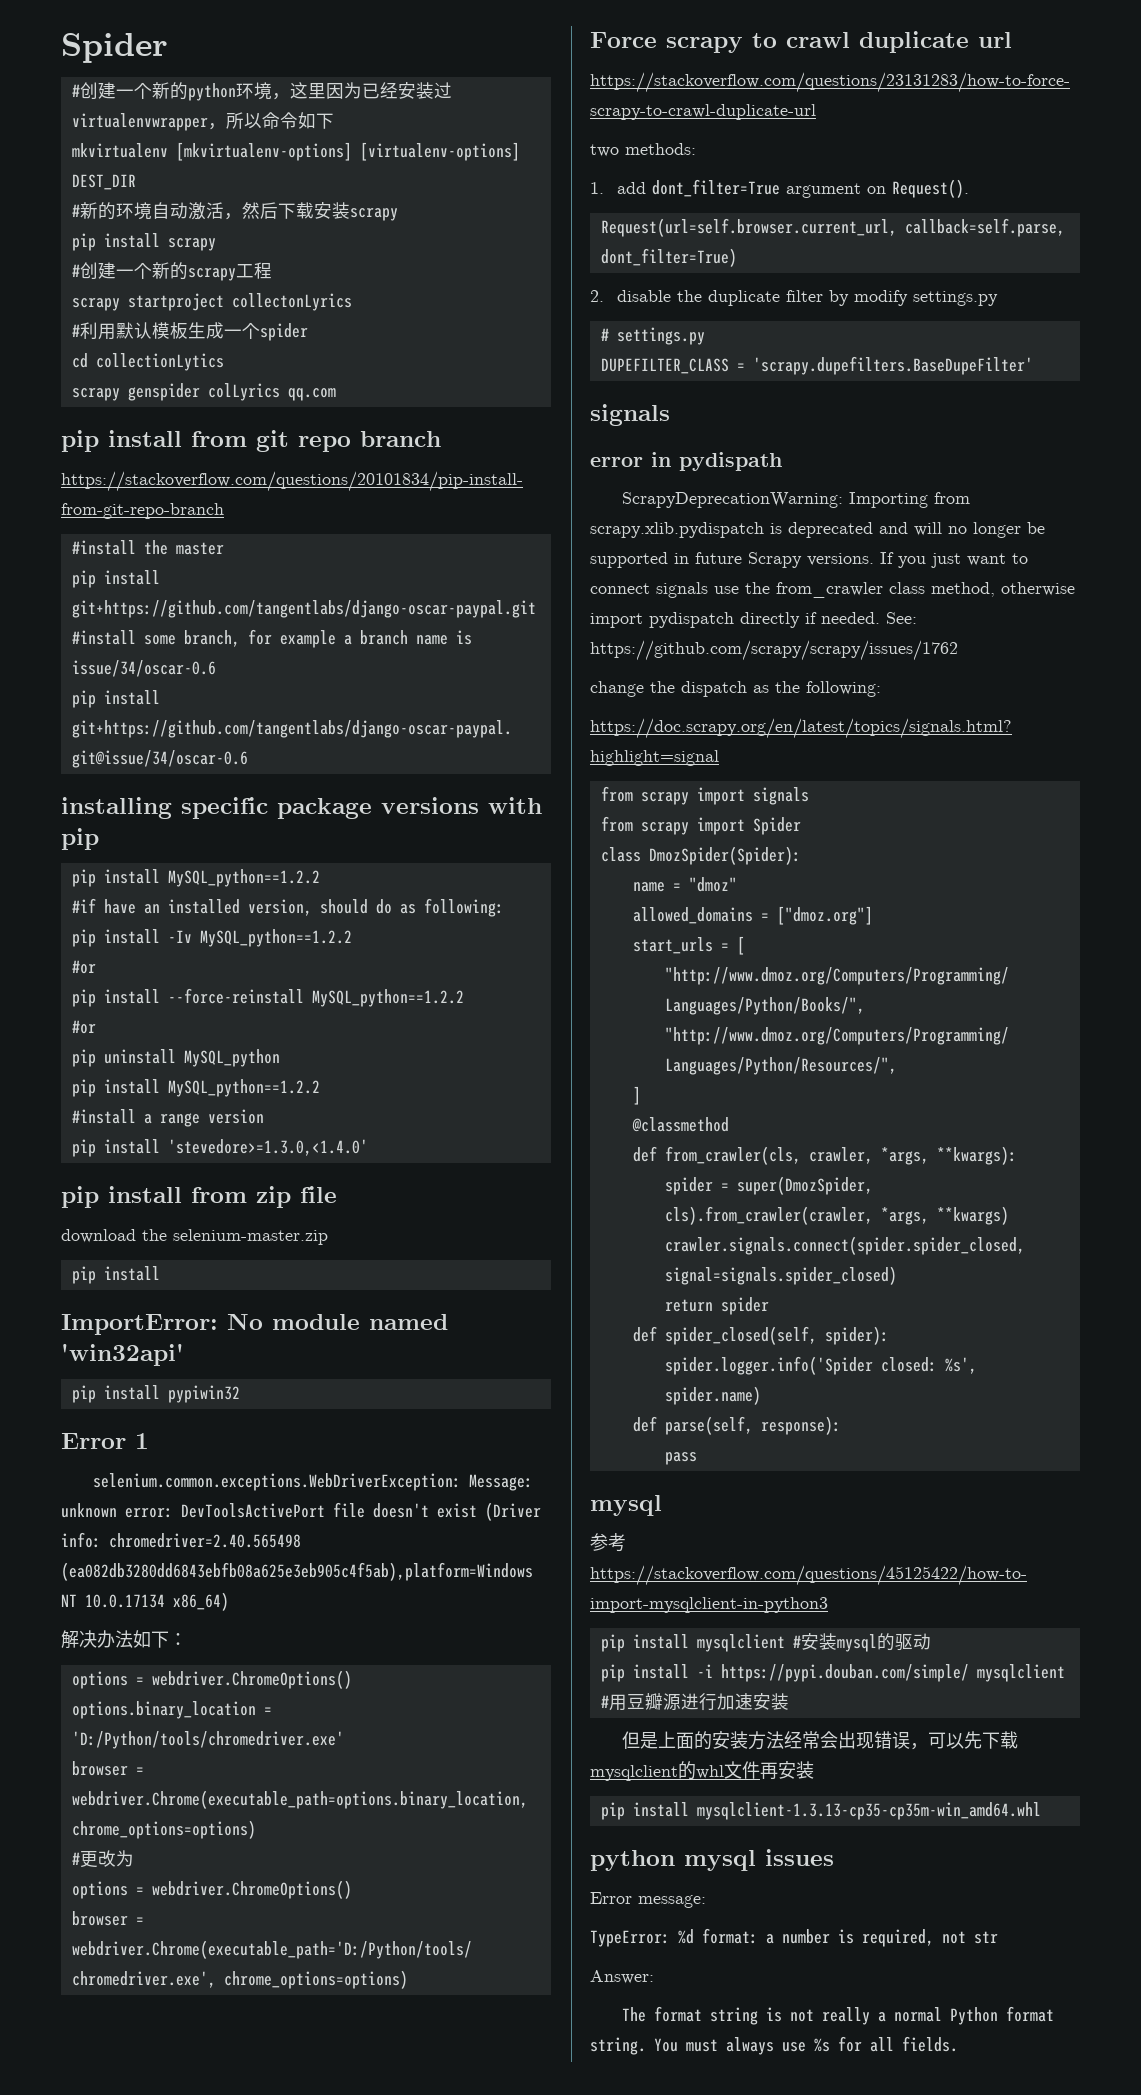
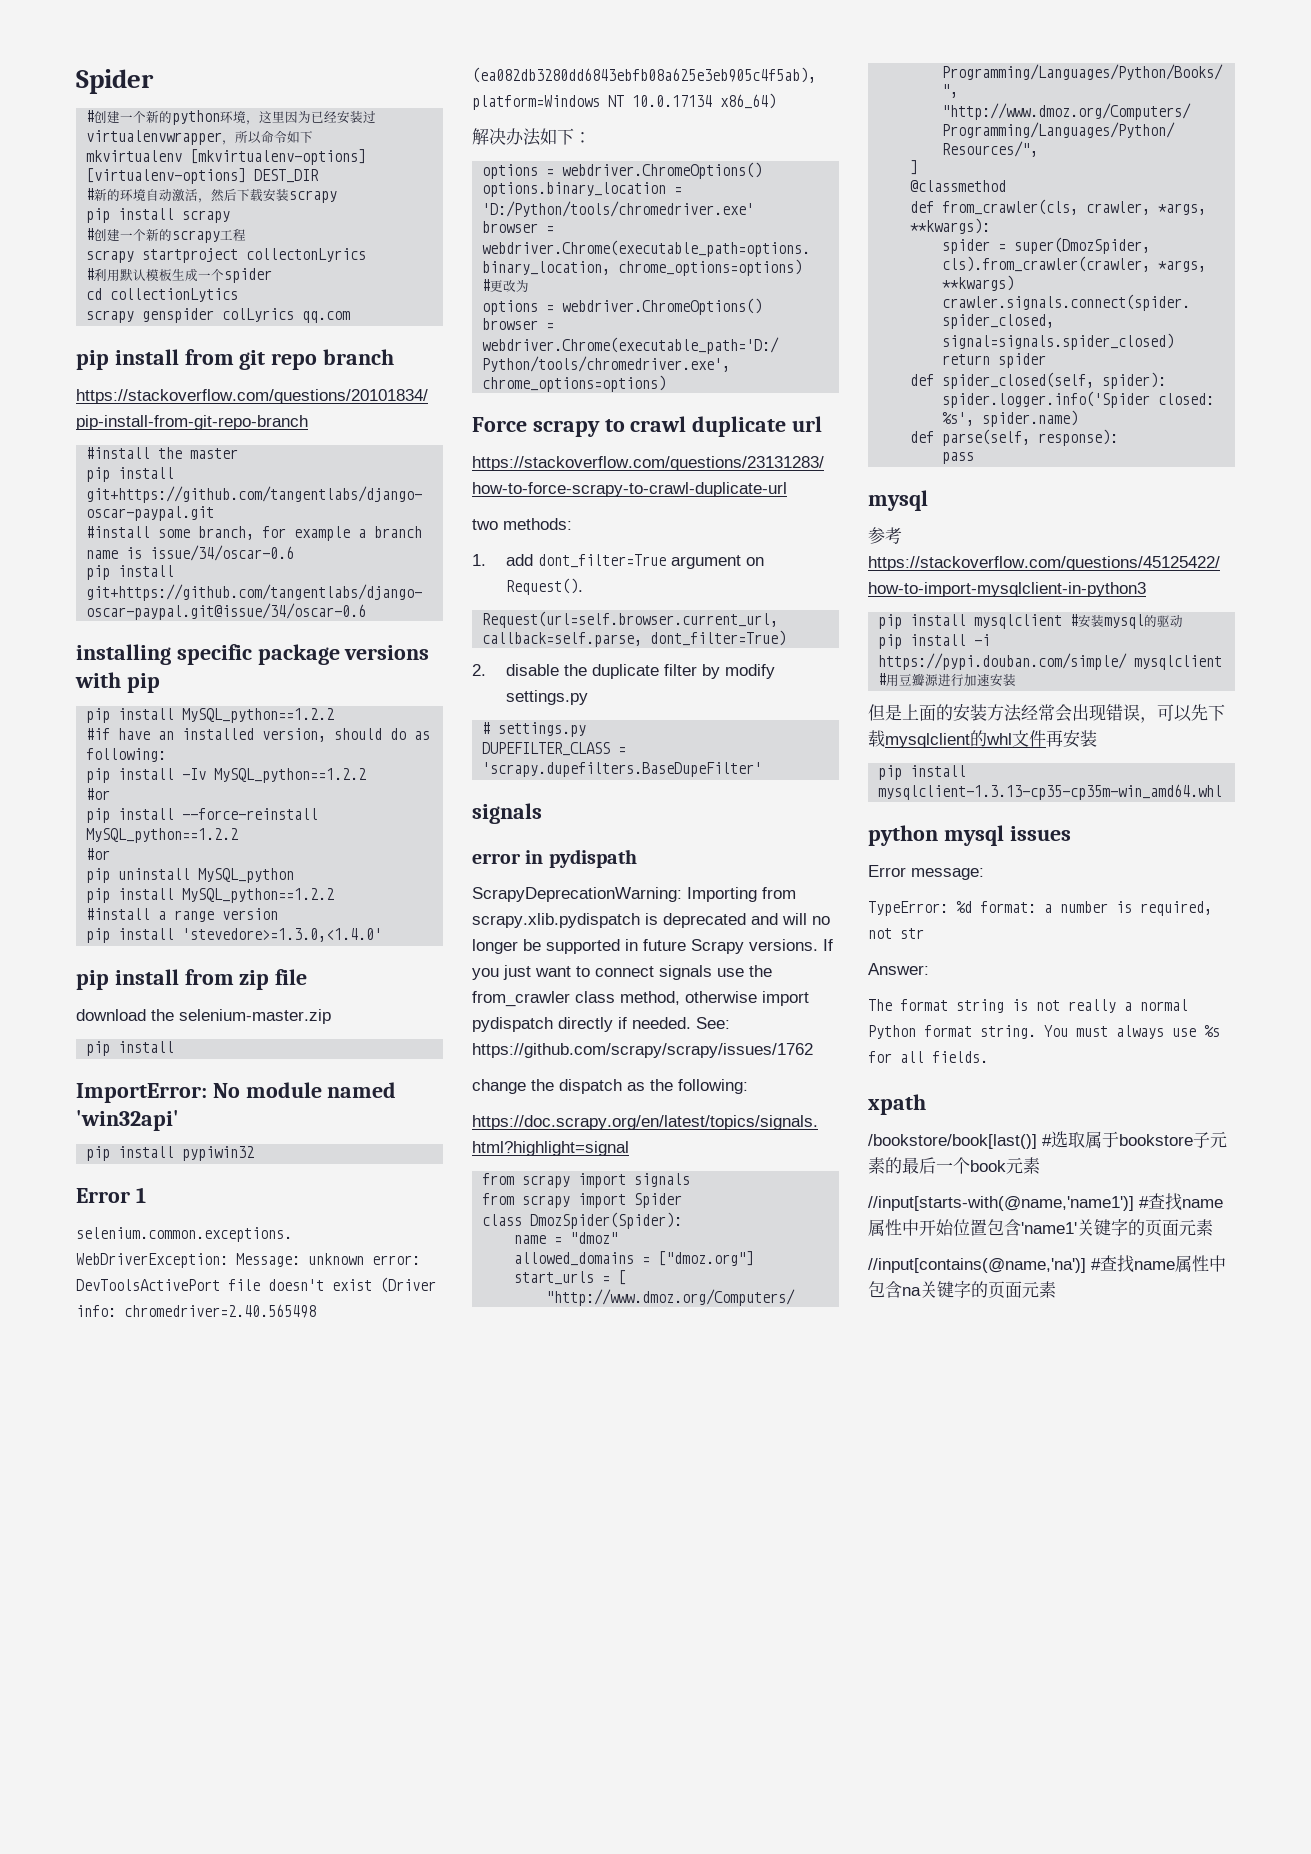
(958, 2044) none -> [868,1094,926,1115] [868,1131,1227,1149] [868,1157,1040,1174] [868,1193,1223,1211] [868,1219,1213,1237] [868,1255,1226,1273] [868,1281,1056,1299] // xpath // /bookstore/book[last()] #选取属于bookstore子元素的最后一个book元素 // //input[starts-with(@name,'name1')] #查找name属性中开始位置包含'name1'关键字的页面元素 // //input[contains(@name,'na')] #查找name属性中包含na关键字的页面元素

